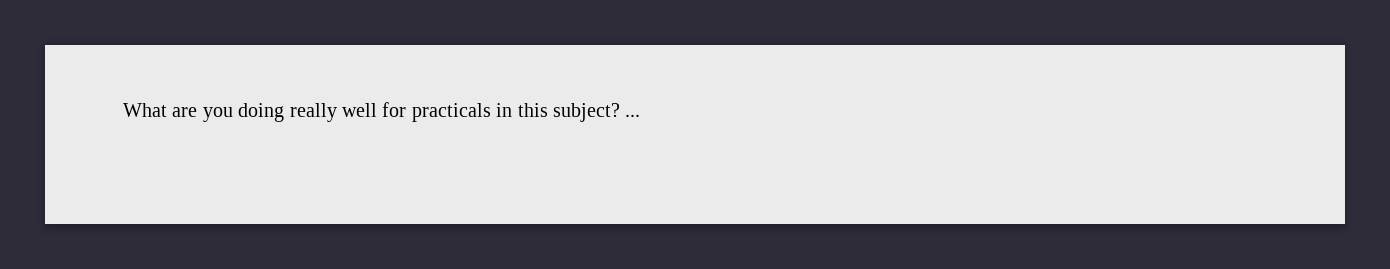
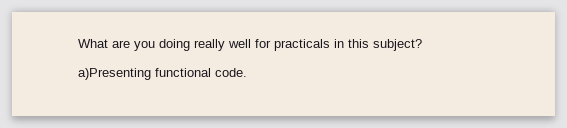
[625,114,641,117] ... -> [78,68,247,80] // a)Presenting functional code.

